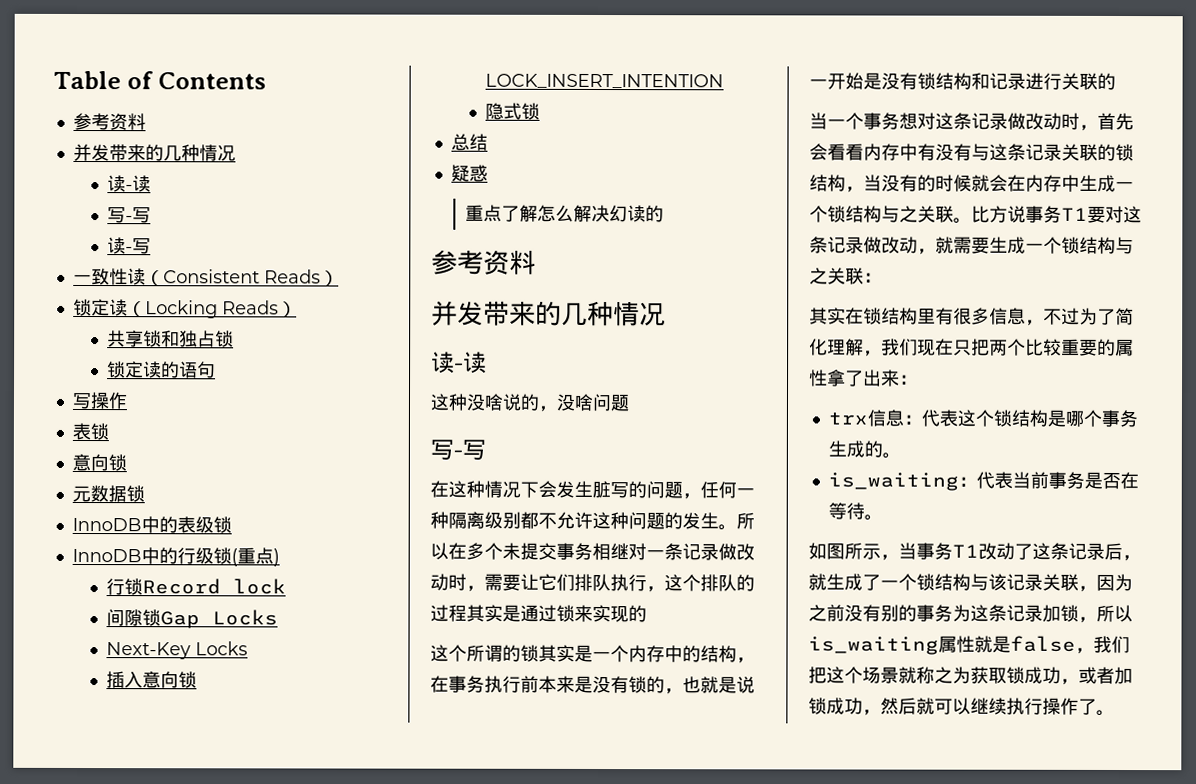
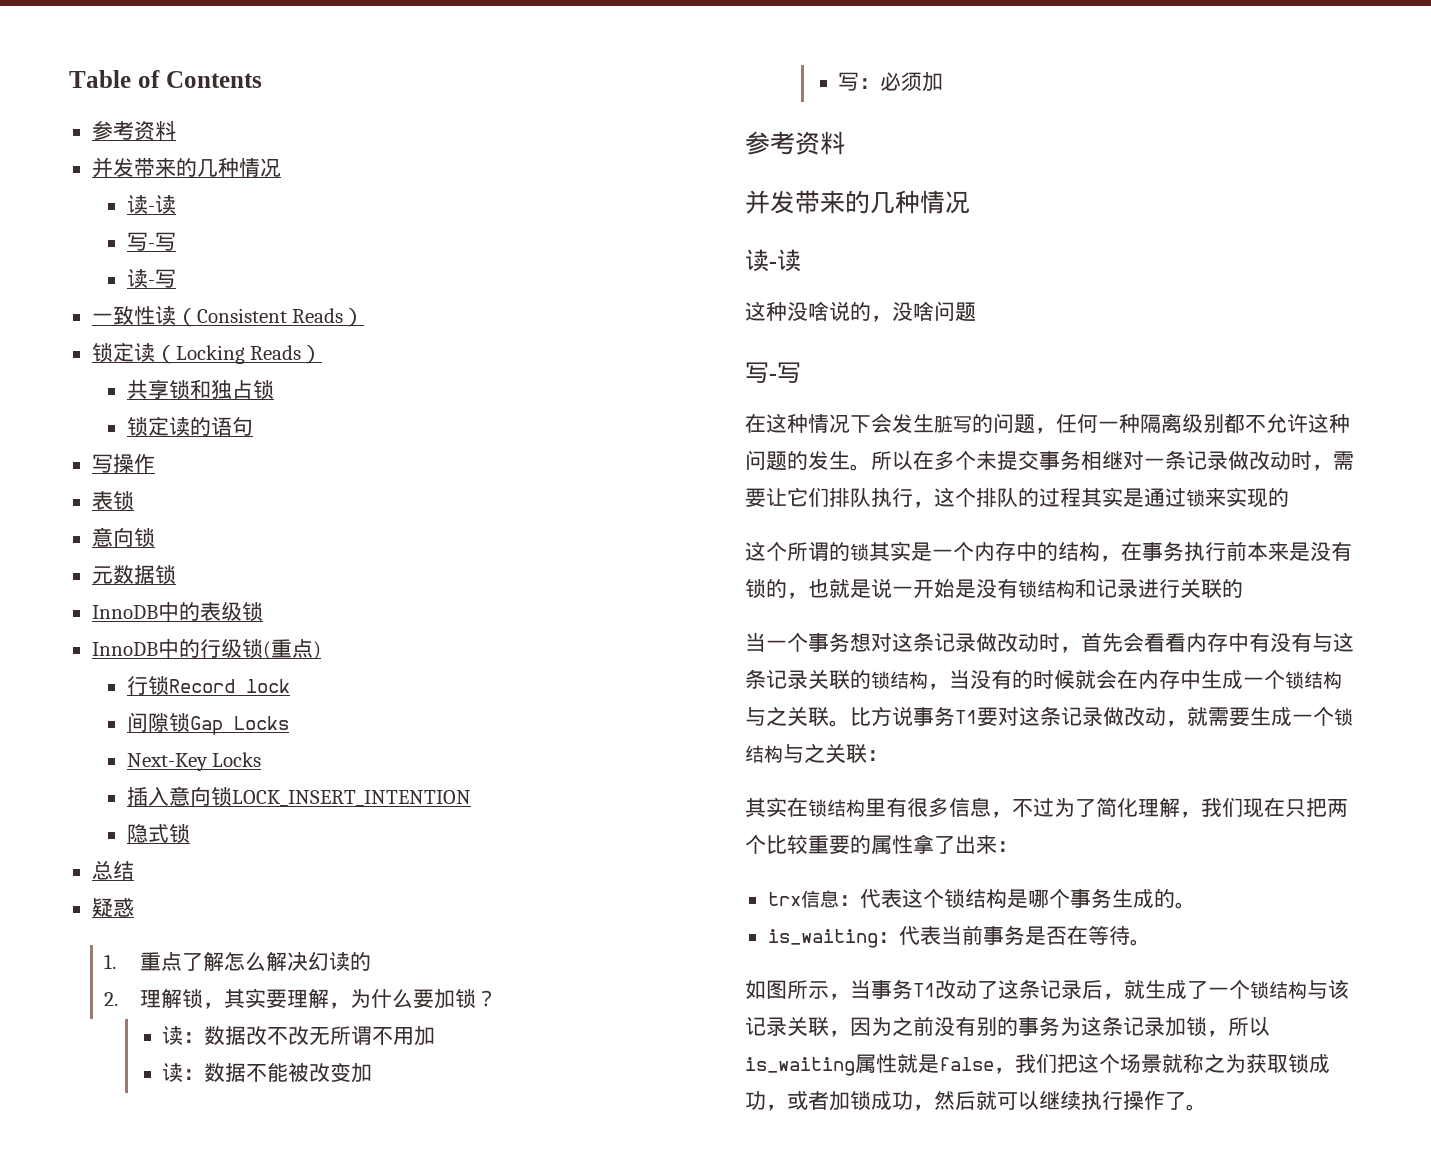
(488, 173) none -> [104,954,117,969] 1.
(665, 214) none -> [104,988,497,1009] [162,1026,436,1046] [162,1062,373,1083] [838,72,944,92] // 2.理解锁，其实要理解，为什么要加锁？ // 读：数据改不改无所谓不用加 // 读：数据不能被改变加 // 写：必须加

